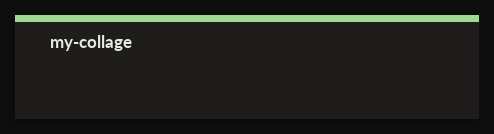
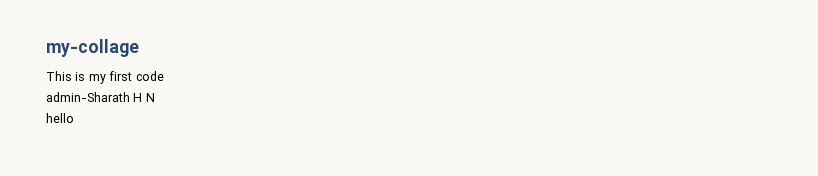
(132, 43) none -> [46,71,164,84] [46,92,155,102] [46,113,74,123] // This is my first code // admin-Sharath H N // hello

